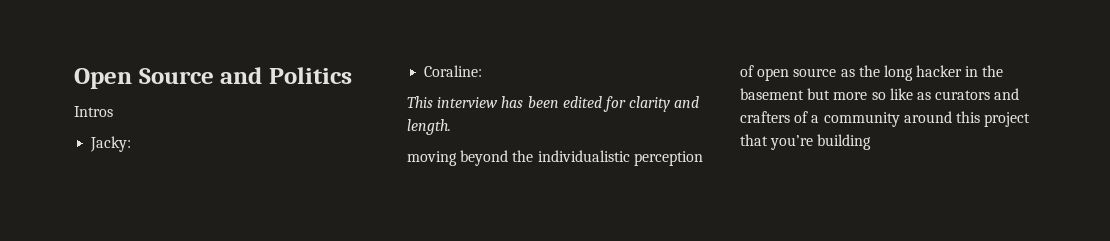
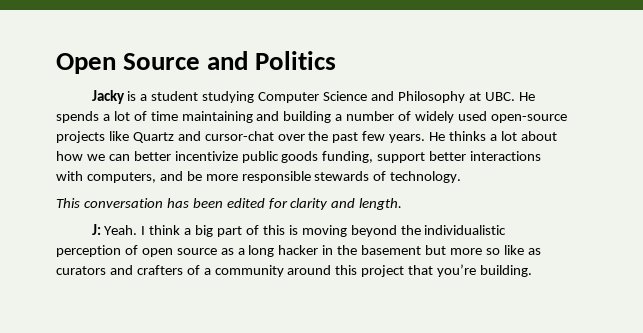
[74,106,113,117] [90,136,132,152] [424,65,483,77] Intros // Jacky: // Coraline: -> [91,90,535,104] [56,111,567,123] [56,131,557,143] [56,151,542,163] [56,171,462,183] Jacky is a student studying Computer Science and Philosophy at UBC. He spends a lot of time maintaining and building a number of widely used open-source projects like Quartz and cursor-chat over the past few years. He thinks a lot about how we can better incentivize public goods funding, support better interactions with computers, and be more responsible stewards of technology.
[437,97,499,108] interview -> [83,198,163,208] conversation
(451, 127) none -> [91,224,298,237] J: Yeah. I think a big part of this is
[858,65,880,77] the -> [237,248,245,255] a
[817,134,872,150] building -> [480,265,533,277] building.

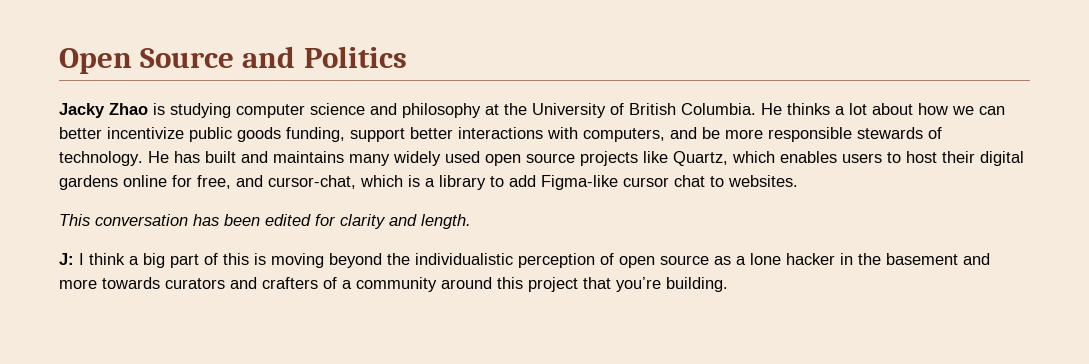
[127,91,535,103] [56,111,567,123] [56,131,426,143] is a student studying Computer Science and Philosophy at UBC. He spends a lot of time maintaining and building a number of widely used open-source projects like Quartz and cursor-chat over the past few years. -> [109,103,756,118] Zhao is studying computer science and philosophy at the University of British Columbia.
(462, 177) none -> [148,151,1024,166] [59,175,798,190] He has built and maintains many widely used open source projects like Quartz, which enables users to host their digital gardens online for free, and cursor-chat, which is a library to add Figma-like cursor chat to websites.
[104,225,138,235] Yeah. -> (74, 259) none
[248,245,275,257] long -> [750,253,781,265] lone
[425,245,541,255] but more so like as -> [963,253,990,265] [59,277,160,289] and more towards

